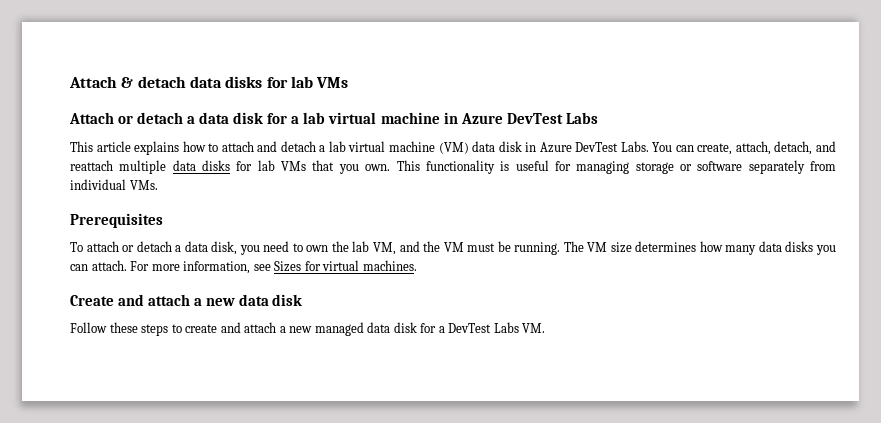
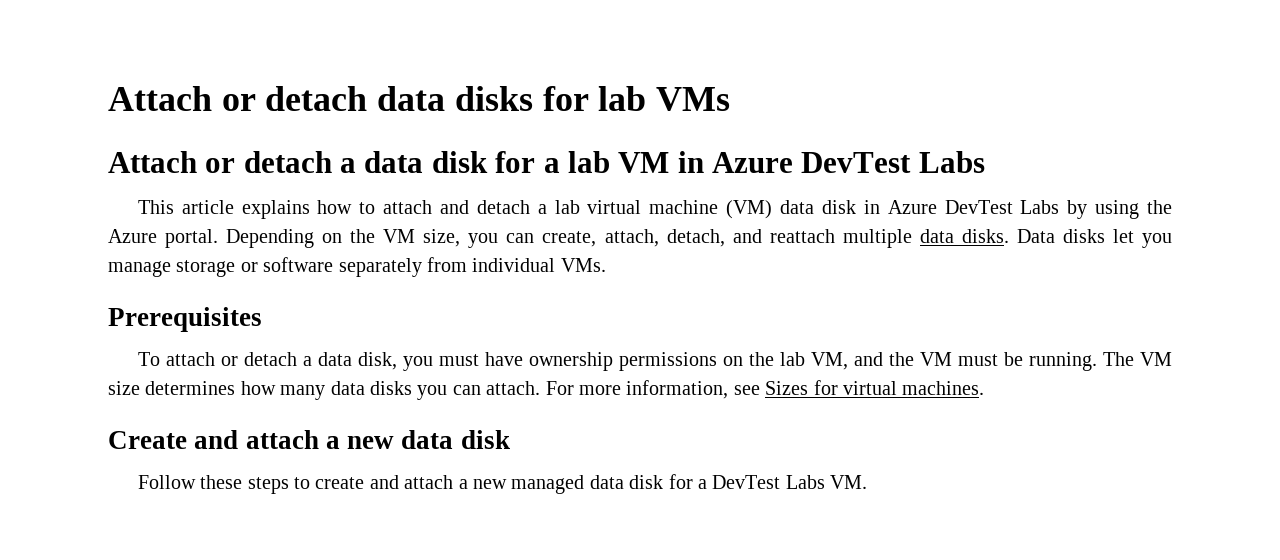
[69,76,134,88] Attach & -> [108,86,256,111] Attach or
[328,112,440,124] virtual machine -> [618,152,670,173] VM
[620,141,673,152] Labs. You -> [1020,200,1172,219] [108,229,499,248] Labs by using the Azure portal. Depending on the VM size, you
[202,160,630,174] disks for lab VMs that you own. This functionality is useful for managing -> [961,229,1172,248] [108,261,171,277] disks. Data disks let you manage
[263,241,329,252] need to own -> [438,352,743,371] must have ownership permissions on

